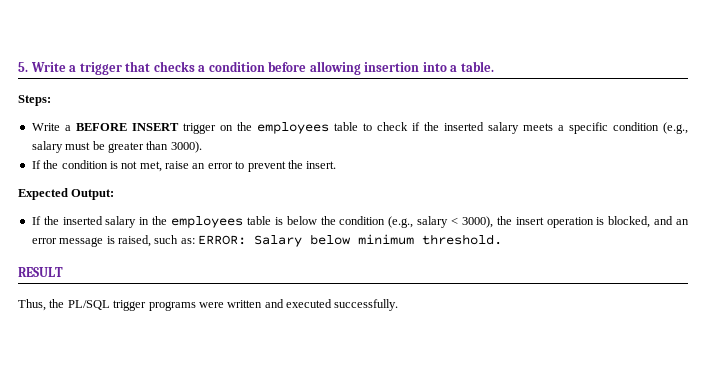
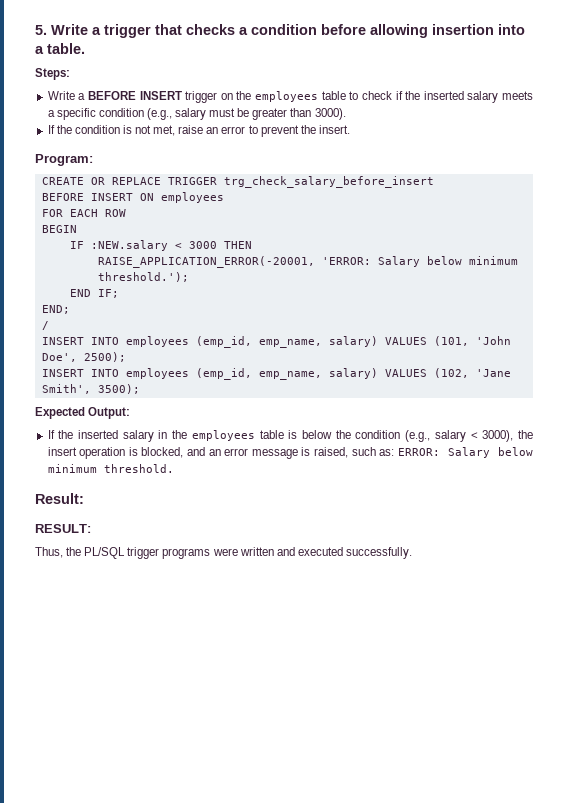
(337, 165) none -> [35,154,93,166] [41,176,434,188] [41,192,224,203] [41,209,126,217] [41,225,77,233] [69,240,252,251] [97,256,518,268] [97,272,189,282] [69,289,119,298] [41,305,70,314] [41,321,49,330] [41,336,511,348] [41,352,126,362] [41,368,511,380] [41,384,140,394] // Program: // CREATE OR REPLACE TRIGGER trg_check_salary_before_insert // BEFORE INSERT ON employees // FOR EACH ROW // BEGIN // IF :NEW.salary < 3000 THEN // RAISE_APPLICATION_ERROR(-20001, 'ERROR: Salary below minimum threshold.'); // END IF; // END; // / // INSERT INTO employees (emp_id, emp_name, salary) VALUES (101, 'John Doe', 2500); // INSERT INTO employees (emp_id, emp_name, salary) VALUES (102, 'Jane Smith', 3500);
[18,267,63,277] RESULT -> [35,493,84,504] [35,524,91,533] Result: // RESULT:

